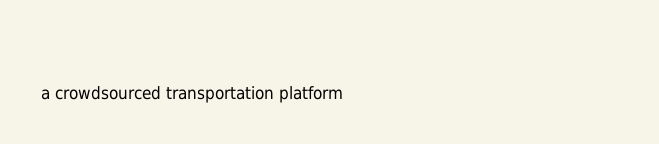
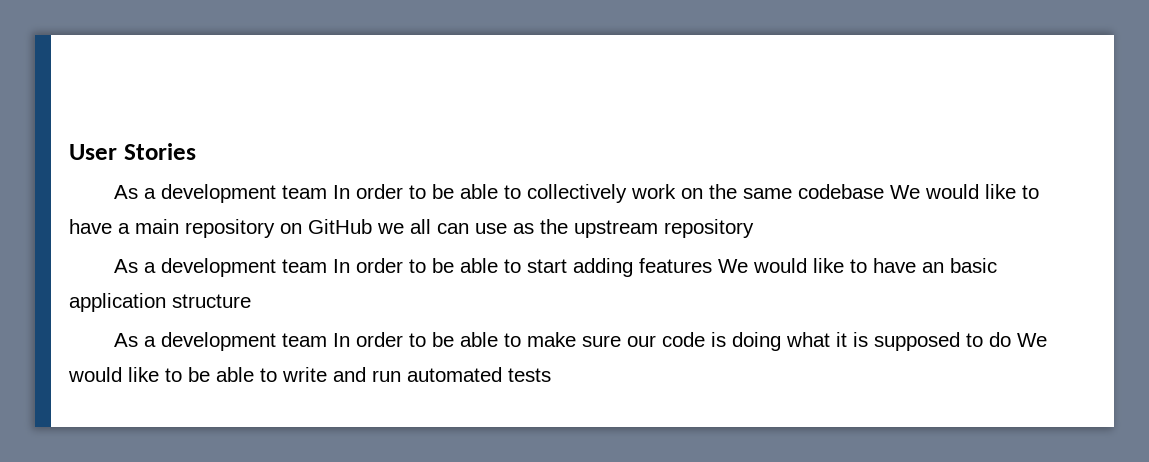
[41,86,343,103] a crowdsourced transportation platform -> [69,143,196,160] [114,184,1040,203] [69,219,754,238] [114,258,998,277] [69,293,251,312] [114,332,1048,351] [68,367,551,382] User Stories // As a development team In order to be able to collectively work on the same codebase We would like to have a main repository on GitHub we all can use as the upstream repository // As a development team In order to be able to start adding features We would like to have an basic application structure // As a development team In order to be able to make sure our code is doing what it is supposed to do We would like to be able to write and run automated tests

